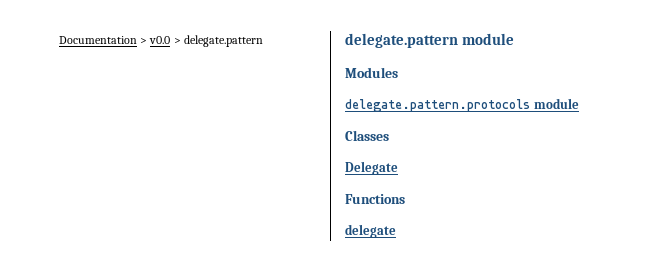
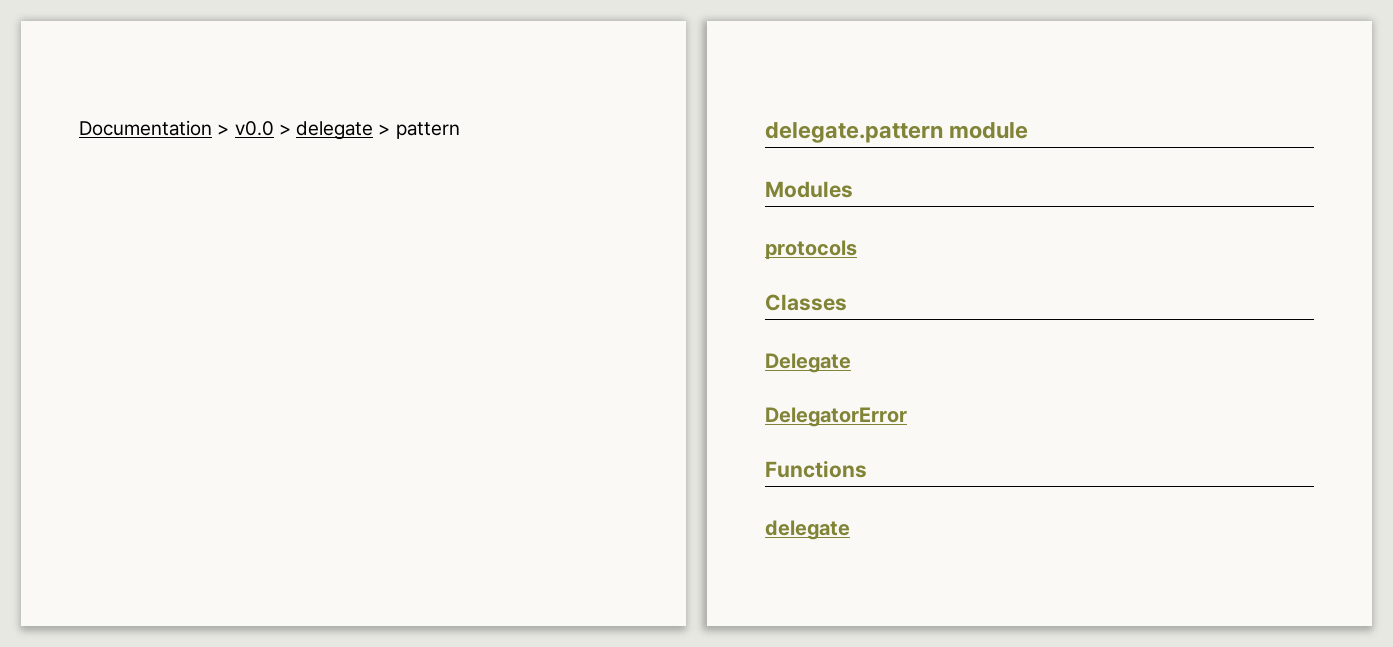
[183,35,263,47] delegate.pattern -> [296,121,460,140] delegate > pattern
[345,98,579,112] delegate.pattern.protocols module -> [765,240,857,260] protocols
(398, 168) none -> [765,407,907,427] // DelegatorError

